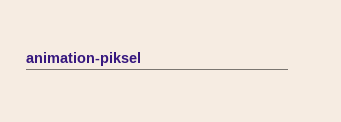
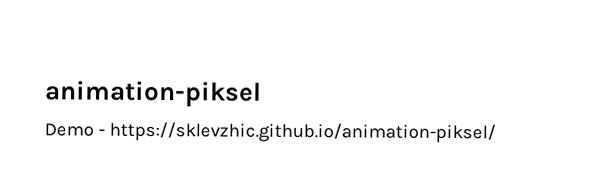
(141, 59) none -> [44,121,496,144] // Demo - https://sklevzhic.github.io/animation-piksel/

